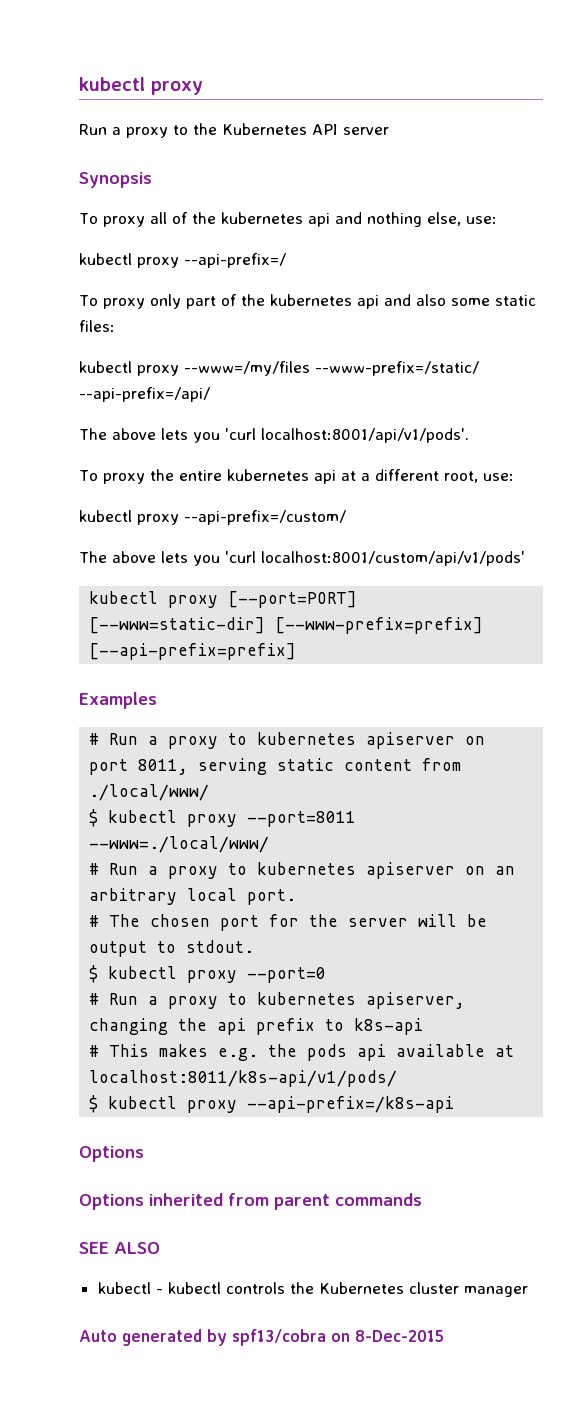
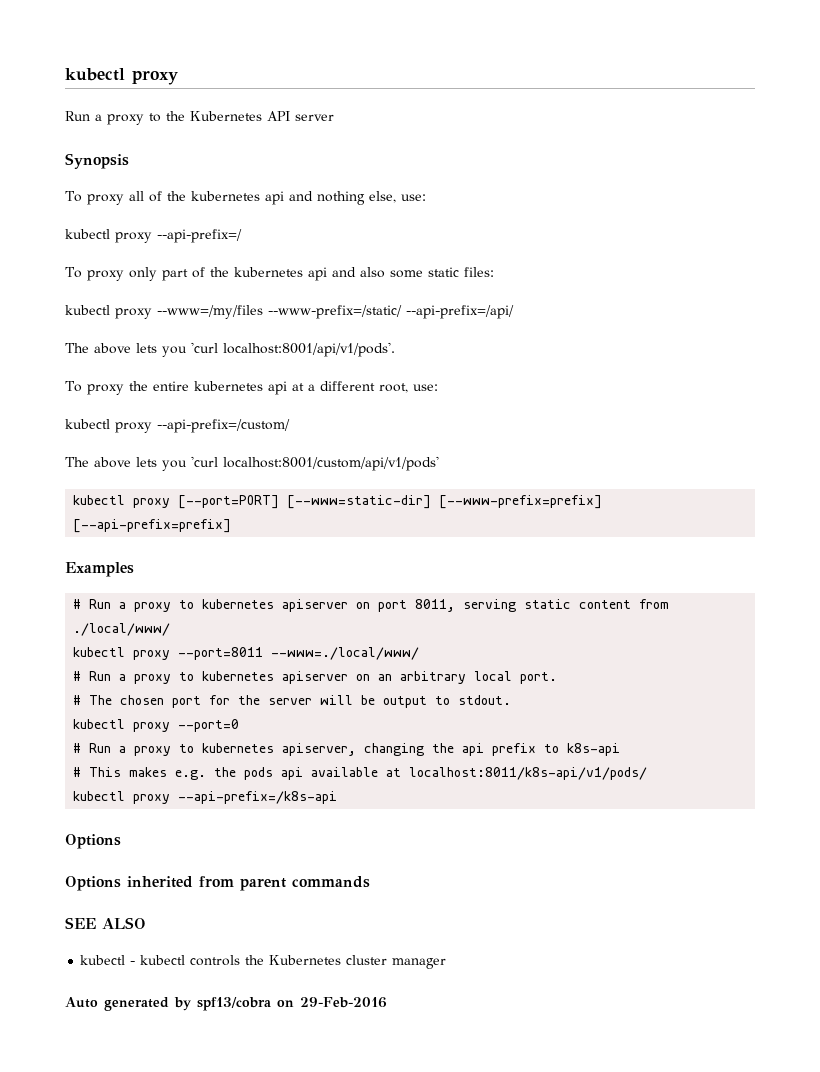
[89,809,99,827] $ -> (171, 629) none
[89,965,99,983] $ -> (512, 700) none
[89,1095,99,1113] $ -> (648, 773) none
[355,1330,444,1342] 8-Dec-2015 -> [300,997,387,1008] 29-Feb-2016

